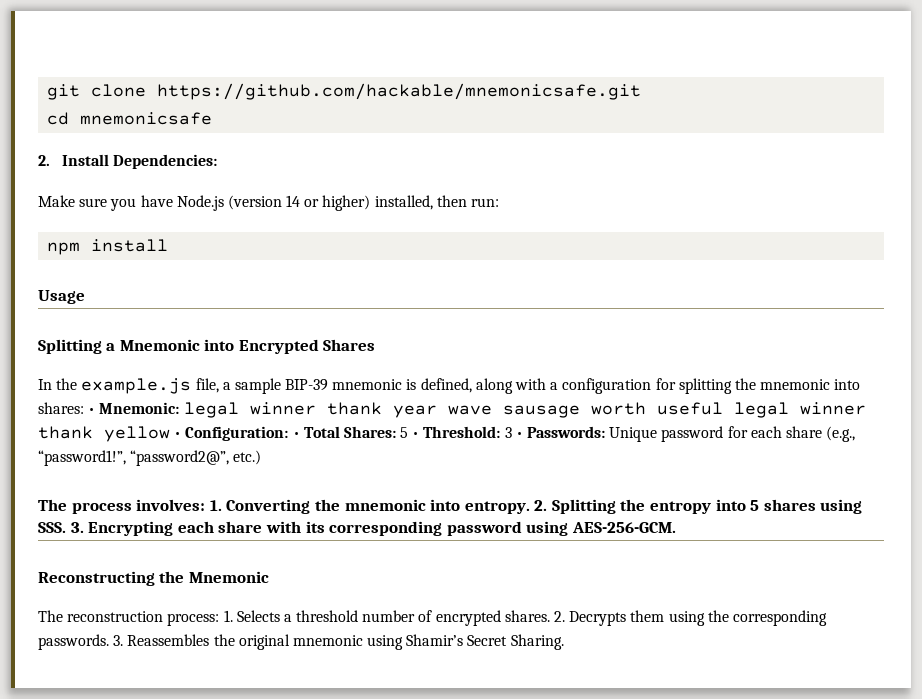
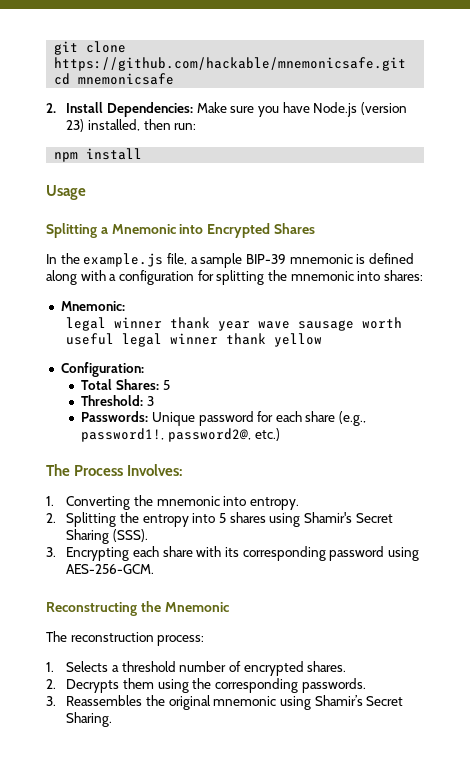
(218, 161) // -> (194, 109) none
[286,195,371,211] 14 or higher) -> [66,119,85,132] 23)
[420,378,472,393] defined, -> [368,253,414,264] defined
[88,408,96,414] • -> (423, 275) //
(180, 408) none -> (125, 306) //
[174,432,182,438] • -> (323, 340) //
[292,432,300,438] • -> (144, 369) //
[412,432,420,438] • -> (170, 385) //
[515,432,523,438] • -> (154, 401) //
[38,450,230,466] “password1!”, “password2@”, -> [81,428,251,442] password1!, password2@,
[71,499,206,514] process involves: -> [74,464,183,476] Process Involves: //
(530, 507) none -> (299, 503) //
[38,522,66,533] SSS. -> [303,512,393,523] [66,529,149,544] Shamir's Secret Sharing (SSS). //
(220, 619) none -> (205, 640) //
(550, 616) none -> (347, 666) //
(109, 642) none -> (366, 685) //

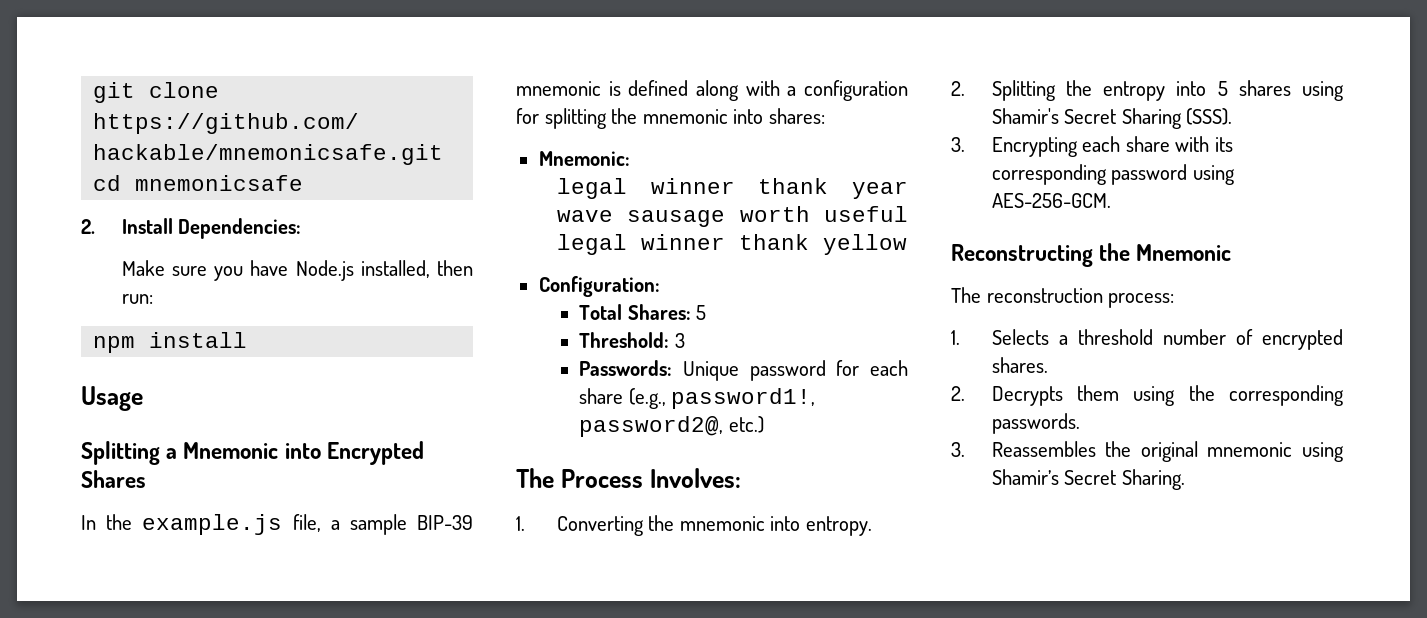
(194, 109) none -> (302, 228) //
[360,102,407,115] [66,119,85,132] (version 23) -> (354, 270) none

